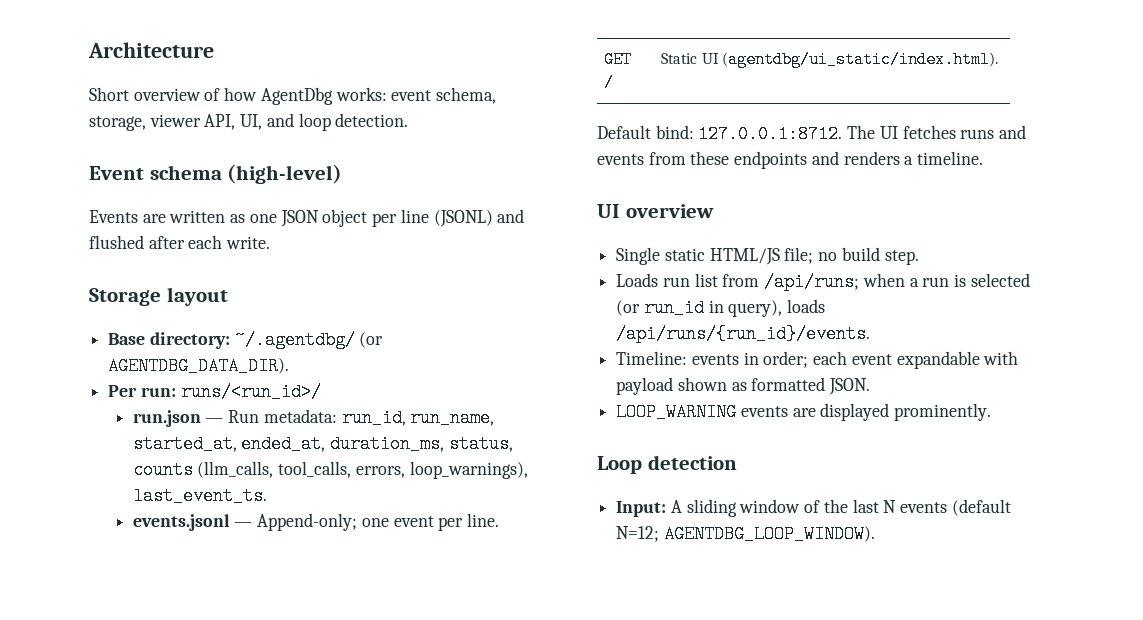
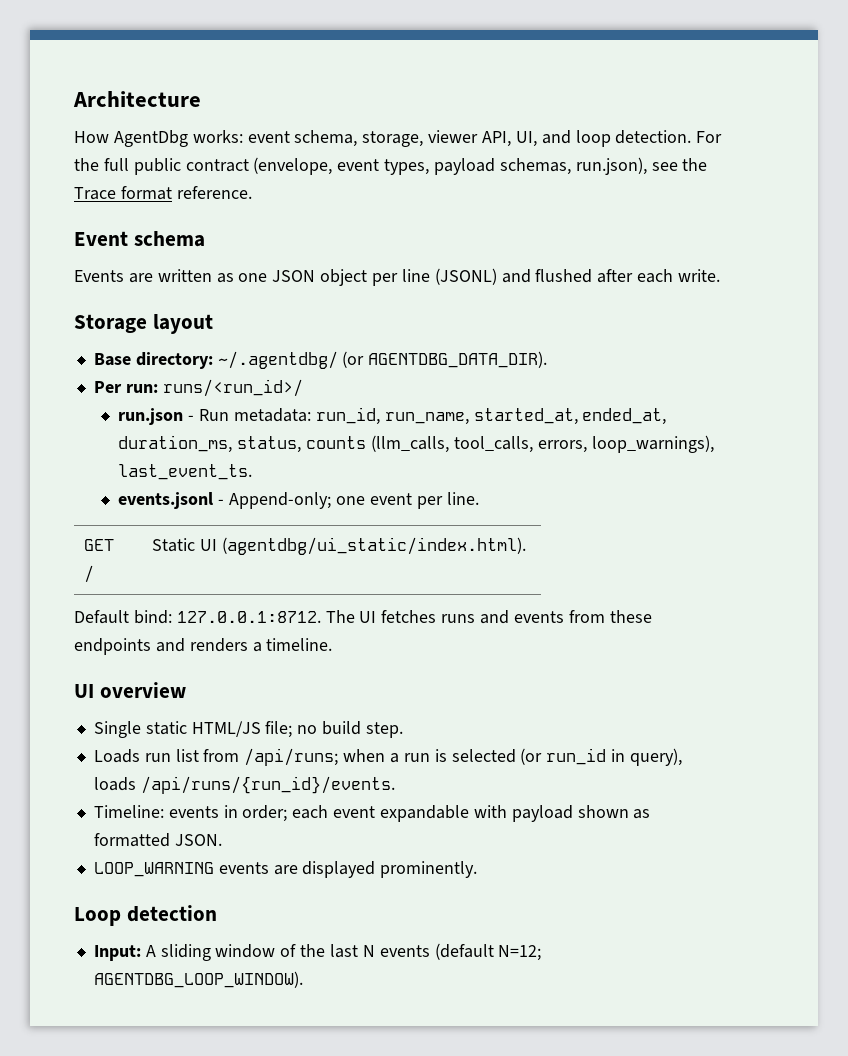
[89,87,258,101] Short overview of how -> [74,131,109,143] How
(409, 120) none -> [696,131,723,143] [74,157,708,175] [74,186,252,200] For the full public contract (envelope, event types, payload schemas, run.json), see the Trace format reference.
[227,164,343,184] (high-level) -> (205, 239) none
[205,418,224,423] — -> [188,415,195,421] -
[234,522,253,527] — -> [218,499,225,505] -

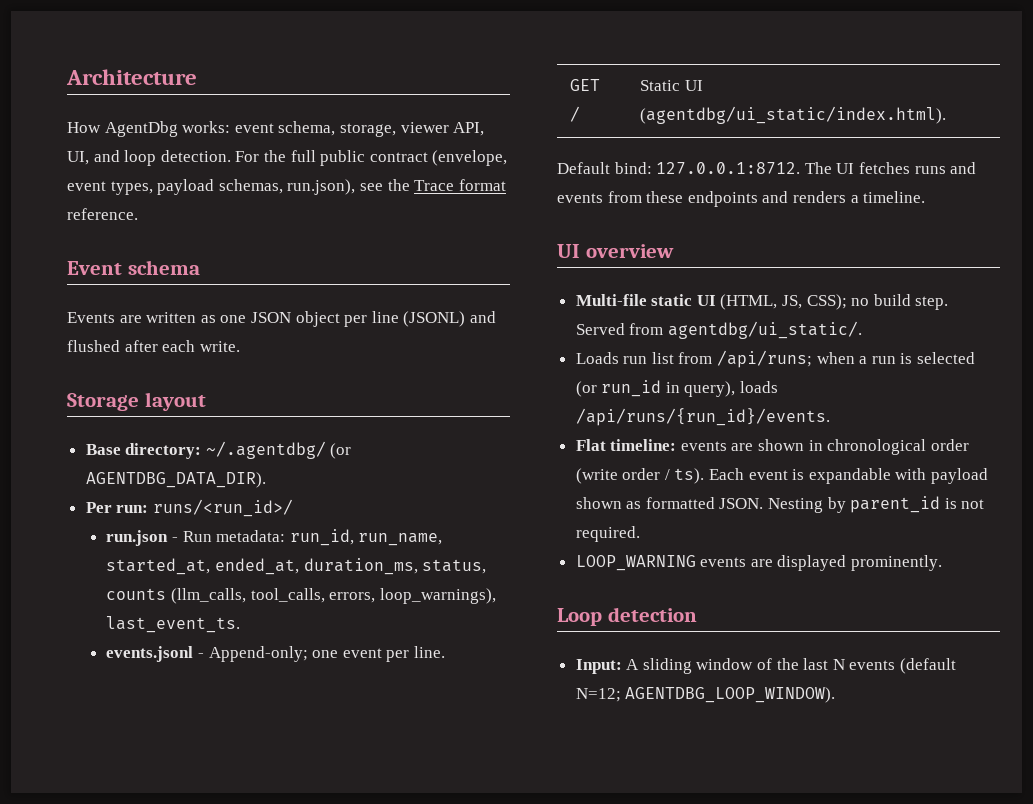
[93,721,293,738] Single static HTML/JS file; -> [575,294,847,310] Multi-file static UI (HTML, JS, CSS);
(403, 730) none -> [575,321,862,339] Served from agentdbg/ui_static/.
[93,805,376,822] Timeline: events in order; each event -> [575,439,969,455] [575,468,805,484] Flat timeline: events are shown in chronological order (write order / ts). Each event is
(222, 840) none -> [768,496,985,513] [575,526,640,542] Nesting by parent_id is not required.

